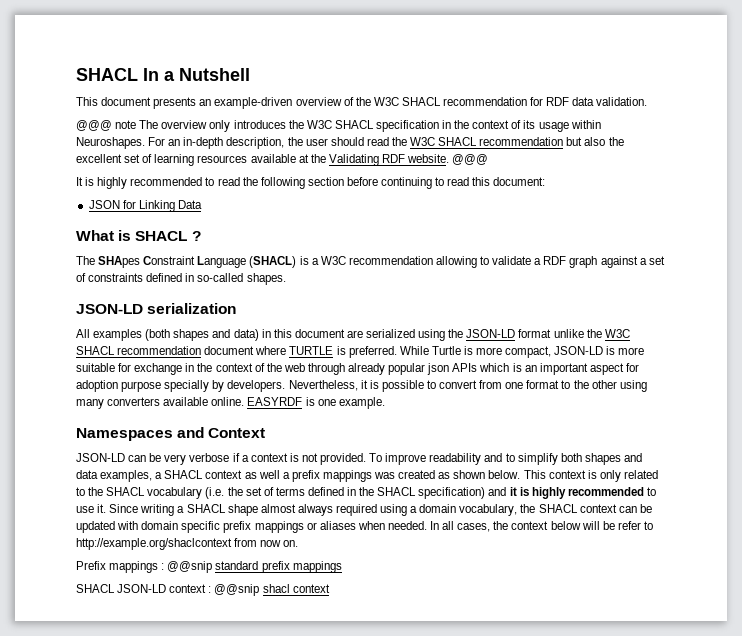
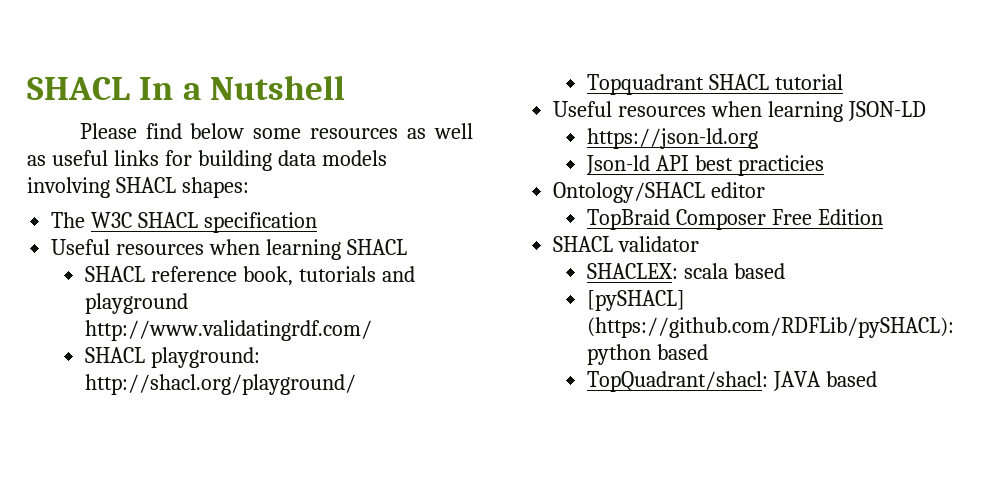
[76,97,648,109] [76,120,601,132] [76,137,624,149] [76,154,489,166] [76,177,546,189] [88,200,202,212] [76,230,201,241] [76,256,665,268] [76,273,286,285] [76,303,237,314] [76,329,630,341] [76,346,645,358] [76,363,639,375] [76,380,647,392] [76,397,385,409] [76,427,266,441] [76,453,642,465] [76,470,658,482] [76,487,656,499] [76,504,652,516] [76,521,653,533] [76,538,299,550] [76,561,342,573] [76,584,330,596] This document presents an example-driven overview of the W3C SHACL recommendation for RDF data validation. // @@@ note The overview only introduces the W3C SHACL specification in the context of its usage within Neuroshapes. For an in-depth description, the user should read the W3C SHACL recommendation but also the excellent set of learning resources available at the Validating RDF website. @@@ // It is highly recommended to read the following section before continuing to read this document: // JSON for Linking Data // What is SHACL ? // The SHApes Constraint Language (SHACL) is a W3C recommendation allowing to validate a RDF graph against a set of constraints defined in so-called shapes. // JSON-LD serialization // All examples (both shapes and data) in this document are serialized using the JSON-LD format unlike the W3C SHACL recommendation document where TURTLE is preferred. While Turtle is more compact, JSON-LD is more suitable for exchange in the context of the web through already popular json APIs which is an important aspect for adoption purpose specially by developers. Nevertheless, it is possible to convert from one format to the other using many converters available online. EASYRDF is one example. // Namespaces and Context // JSON-LD can be very verbose if a context is not provided. To improve readability and to simplify both shapes and data examples, a SHACL context as well a prefix mappings was created as shown below. This context is only related to the SHACL vocabulary (i.e. the set of terms defined in the SHACL specification) and it is highly recommended to use it. Since writing a SHACL shape almost always required using a domain vocabulary, the SHACL context can be updated with domain specific prefix mappings or aliases when needed. In all cases, the context below will be refer to http://example.org/shaclcontext from now on. // Prefix mappings : @@snip standard prefix mappings // SHACL JSON-LD context : @@snip shacl context -> [79,123,473,139] [27,150,387,171] [27,177,249,198] [51,212,318,233] [51,239,407,260] [85,266,415,286] [85,293,189,314] [85,320,373,341] [85,347,261,368] [85,374,357,395] [587,74,844,95] [553,101,926,122] [587,128,759,149] [586,155,825,176] [553,182,766,203] [587,209,884,230] [553,236,700,252] [587,263,786,279] [587,290,686,311] [587,317,955,338] [587,344,709,365] [587,371,878,392] Please find below some resources as well as useful links for building data models involving SHACL shapes: // The W3C SHACL specification // Useful resources when learning SHACL // SHACL reference book, tutorials and playground http://www.validatingrdf.com/ // SHACL playground: http://shacl.org/playground/ // Topquadrant SHACL tutorial // Useful resources when learning JSON-LD // https://json-ld.org // Json-ld API best practicies // Ontology/SHACL editor // TopBraid Composer Free Edition // SHACL validator // SHACLEX: scala based // [pySHACL] (https://github.com/RDFLib/pySHACL): python based // TopQuadrant/shacl: JAVA based

